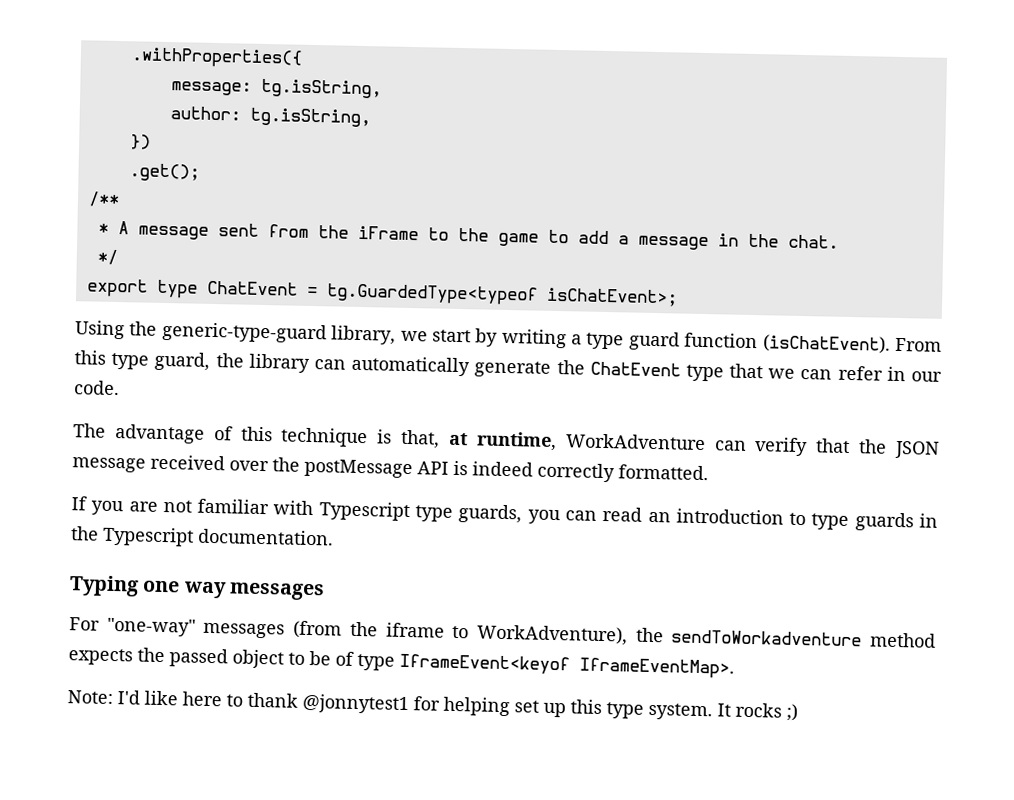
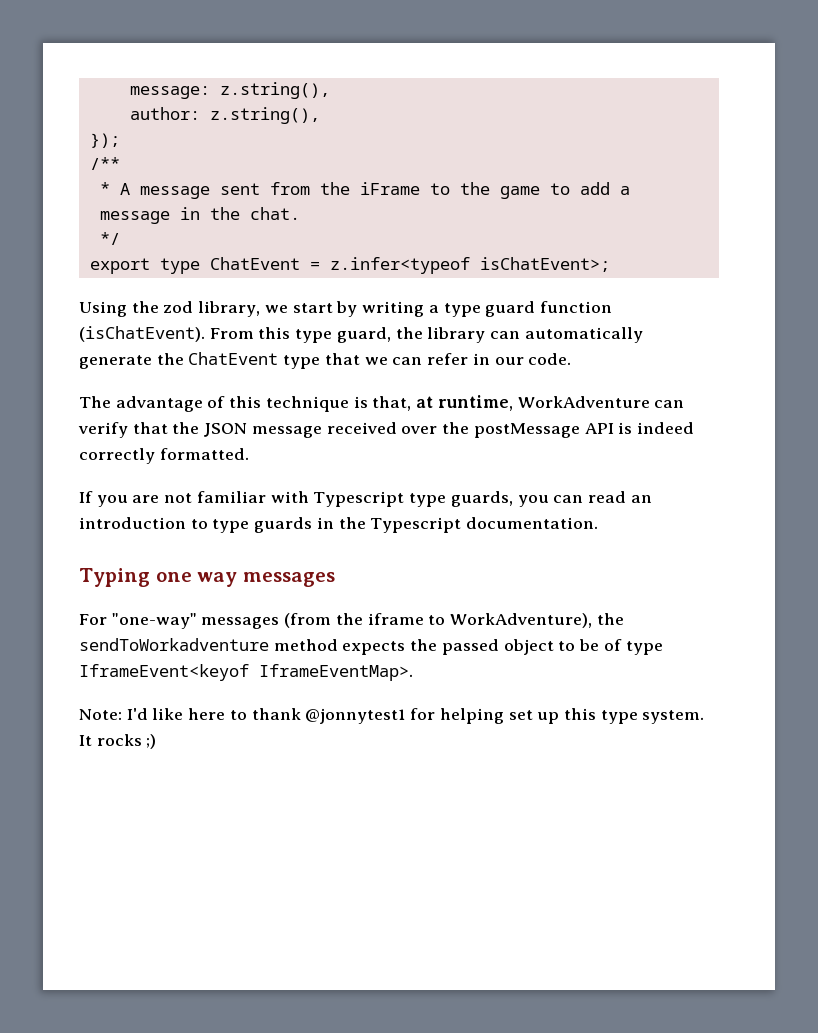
[130,47,303,69] [170,78,382,99] [169,106,371,128] [129,134,151,150] [128,163,200,182] .withProperties({ // message: tg.isString, // author: tg.isString, // }) // .get(); -> [129,82,330,99] [129,107,320,124] [89,133,120,148] message: z.string(), // author: z.string(), // });
[325,283,538,306] tg.GuardedType<typeof -> [329,257,470,274] z.infer<typeof
[161,321,327,344] generic-type-guard -> [163,301,194,313] zod

